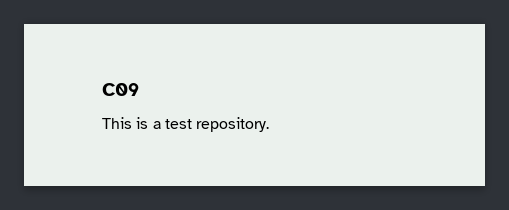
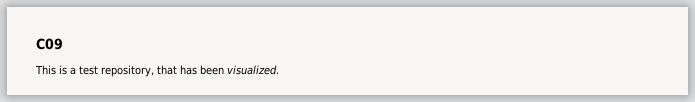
[196,117,270,132] repository. -> [101,65,279,77] repository, that has been visualized.

